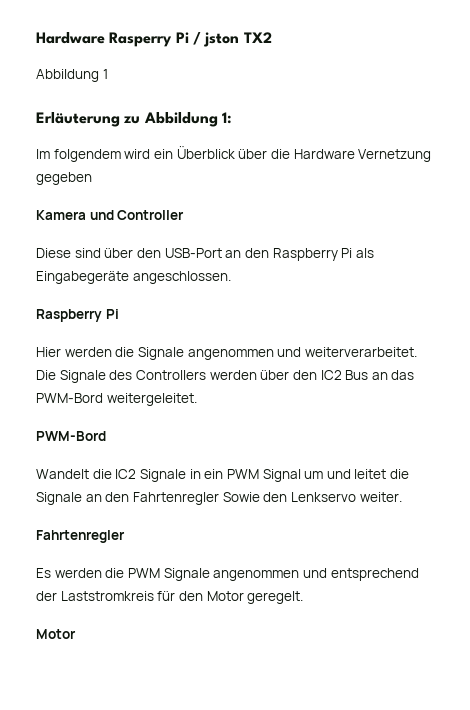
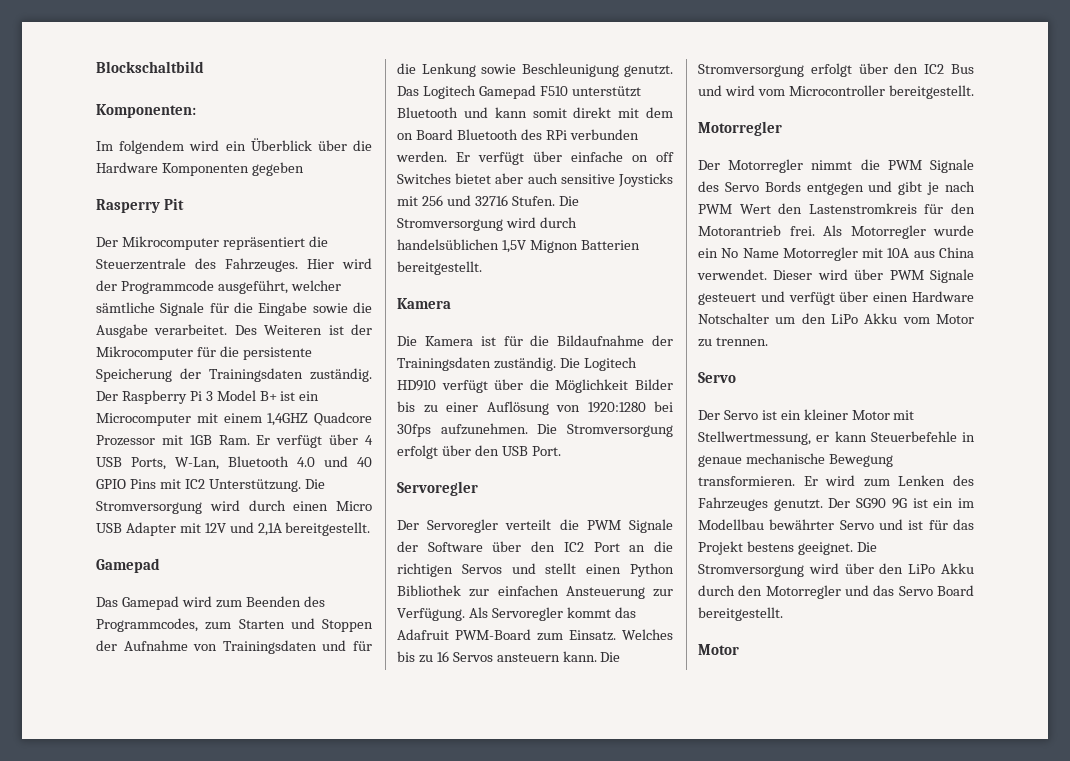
[36,32,272,47] [36,69,108,82] [36,112,232,127] Hardware Rasperry Pi / jston TX2 // Abbildung 1 // Erläuterung zu Abbildung 1: -> [96,61,204,73] [96,104,196,118] Blockschaltbild // Komponenten:
[358,149,432,162] Vernetzung -> [161,163,249,176] Komponenten
[36,210,185,220] [36,248,374,261] [36,271,231,284] [36,309,119,322] [36,347,417,360] [36,370,415,383] [36,393,197,406] [36,431,106,441] [36,469,410,482] [36,492,402,505] [36,530,125,543] [36,568,419,581] [36,591,304,604] Kamera und Controller // Diese sind über den USB-Port an den Raspberry Pi als Eingabegeräte angeschlossen. // Raspberry Pi // Hier werden die Signale angenommen und weiterverarbeitet. Die Signale des Controllers werden über den IC2 Bus an das PWM-Bord weitergeleitet. // PWM-Bord // Wandelt die IC2 Signale in ein PWM Signal um und leitet die Signale an den Fahrtenregler Sowie den Lenkservo weiter. // Fahrtenregler // Es werden die PWM Signale angenommen und entsprechend der Laststromkreis für den Motor geregelt. -> [96,198,184,213] [96,236,328,250] [96,258,372,272] [96,280,341,294] [96,302,372,316] [96,324,372,338] [96,346,312,360] [96,368,372,382] [96,390,320,404] [96,412,372,426] [96,434,373,448] [96,456,372,470] [96,479,325,492] [96,500,372,514] [96,522,371,536] [96,558,160,573] [96,596,325,610] [96,618,373,632] [96,640,372,654] [397,63,673,77] [397,85,641,99] [397,107,673,118] [397,129,639,140] [396,151,674,165] [397,173,673,187] [397,195,579,206] [397,217,577,231] [397,239,640,253] [397,261,482,275] [397,298,451,309] [397,335,673,346] [397,357,637,371] [397,379,673,393] [397,401,673,415] [397,423,673,437] [397,445,561,459] [397,481,478,496] [397,519,673,533] [397,541,673,552] [397,563,674,577] [397,585,673,599] [397,607,636,621] [397,629,673,641] [397,651,621,663] [698,63,974,77] [698,85,974,99] [698,121,782,136] [698,159,974,173] [698,181,975,195] [698,203,975,214] [698,225,974,239] [698,247,974,261] [697,269,974,283] [698,291,974,305] [698,313,974,324] [698,337,768,347] [698,372,736,383] [698,409,915,420] [698,431,975,445] [698,453,893,467] [698,475,974,487] [698,497,974,511] [698,519,974,530] [698,541,877,555] [698,563,974,577] [698,585,974,599] [698,607,783,621] Rasperry Pit // Der Mikrocomputer repräsentiert die Steuerzentrale des Fahrzeuges. Hier wird der Programmcode ausgeführt, welcher sämtliche Signale für die Eingabe sowie die Ausgabe verarbeitet. Des Weiteren ist der Mikrocomputer für die persistente Speicherung der Trainingsdaten zuständig. Der Raspberry Pi 3 Model B+ ist ein Microcomputer mit einem 1,4GHZ Quadcore Prozessor mit 1GB Ram. Er verfügt über 4 USB Ports, W-Lan, Bluetooth 4.0 und 40 GPIO Pins mit IC2 Unterstützung. Die Stromversorgung wird durch einen Micro USB Adapter mit 12V und 2,1A bereitgestellt. // Gamepad // Das Gamepad wird zum Beenden des Programmcodes, zum Starten und Stoppen der Aufnahme von Trainingsdaten und für die Lenkung sowie Beschleunigung genutzt. Das Logitech Gamepad F510 unterstützt Bluetooth und kann somit direkt mit dem on Board Bluetooth des RPi verbunden werden. Er verfügt über einfache on off Switches bietet aber auch sensitive Joysticks mit 256 und 32716 Stufen. Die Stromversorgung wird durch handelsüblichen 1,5V Mignon Batterien bereitgestellt. // Kamera // Die Kamera ist für die Bildaufnahme der Trainingsdaten zuständig. Die Logitech HD910 verfügt über die Möglichkeit Bilder bis zu einer Auflösung von 1920:1280 bei 30fps aufzunehmen. Die Stromversorgung erfolgt über den USB Port. // Servoregler // Der Servoregler verteilt die PWM Signale der Software über den IC2 Port an die richtigen Servos und stellt einen Python Bibliothek zur einfachen Ansteuerung zur Verfügung. Als Servoregler kommt das Adafruit PWM-Board zum Einsatz. Welches bis zu 16 Servos ansteuern kann. Die Stromversorgung erfolgt über den IC2 Bus und wird vom Microcontroller bereitgestellt. // Motorregler // Der Motorregler nimmt die PWM Signale des Servo Bords entgegen und gibt je nach PWM Wert den Lastenstromkreis für den Motorantrieb frei. Als Motorregler wurde ein No Name Motorregler mit 10A aus China verwendet. Dieser wird über PWM Signale gesteuert und verfügt über einen Hardware Notschalter um den LiPo Akku vom Motor zu trennen. // Servo // Der Servo ist ein kleiner Motor mit Stellwertmessung, er kann Steuerbefehle in genaue mechanische Bewegung transformieren. Er wird zum Lenken des Fahrzeuges genutzt. Der SG90 9G ist ein im Modellbau bewährter Servo und ist für das Projekt bestens geeignet. Die Stromversorgung wird über den LiPo Akku durch den Motorregler und das Servo Board bereitgestellt.

